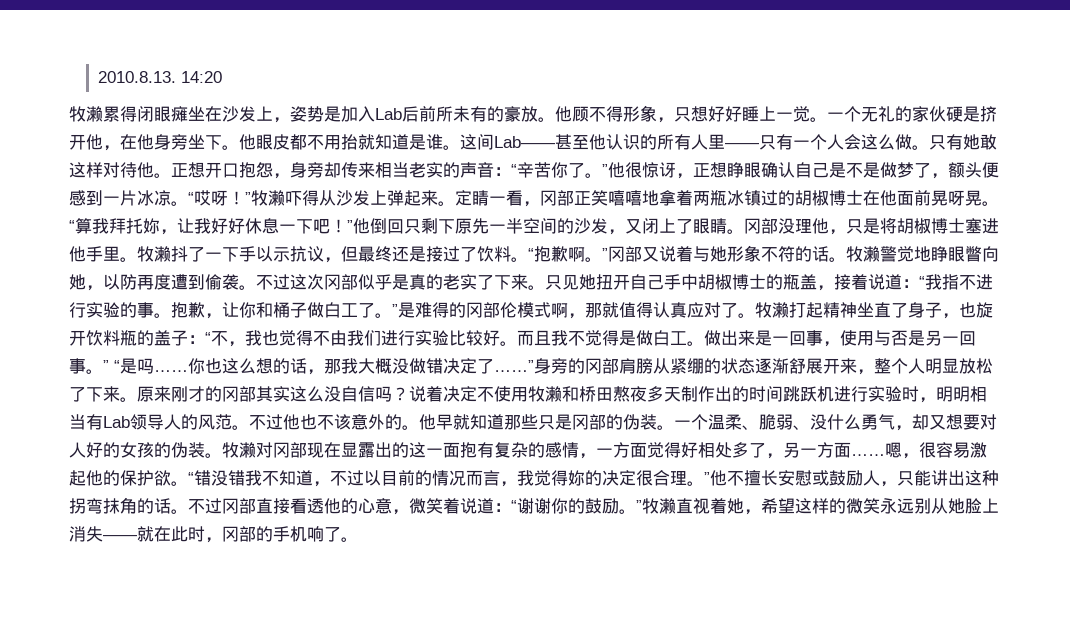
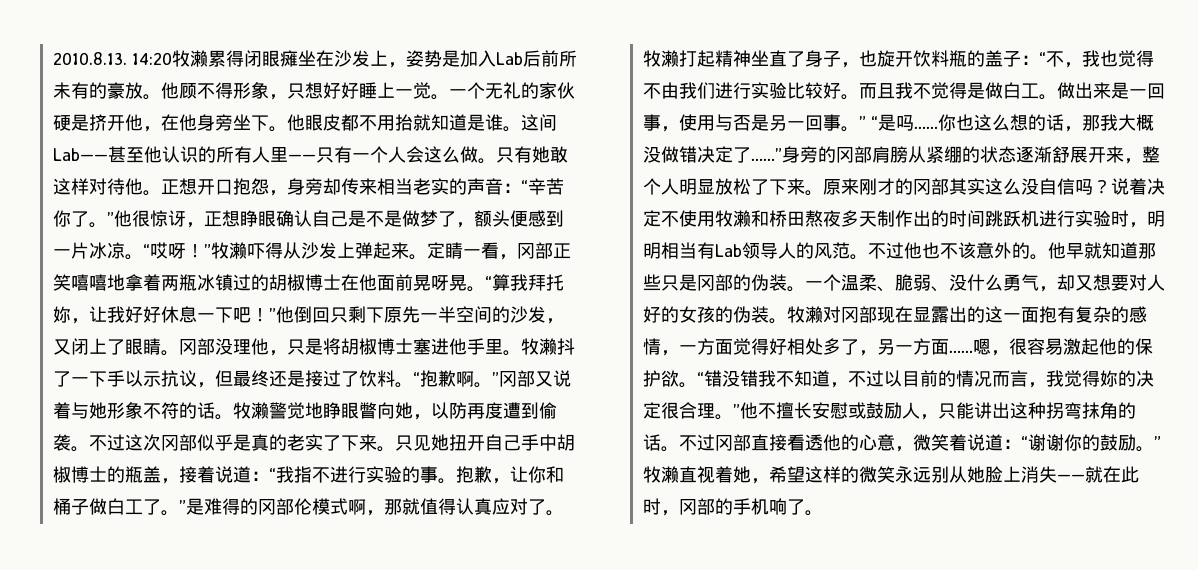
(223, 77) // -> (172, 58) none

